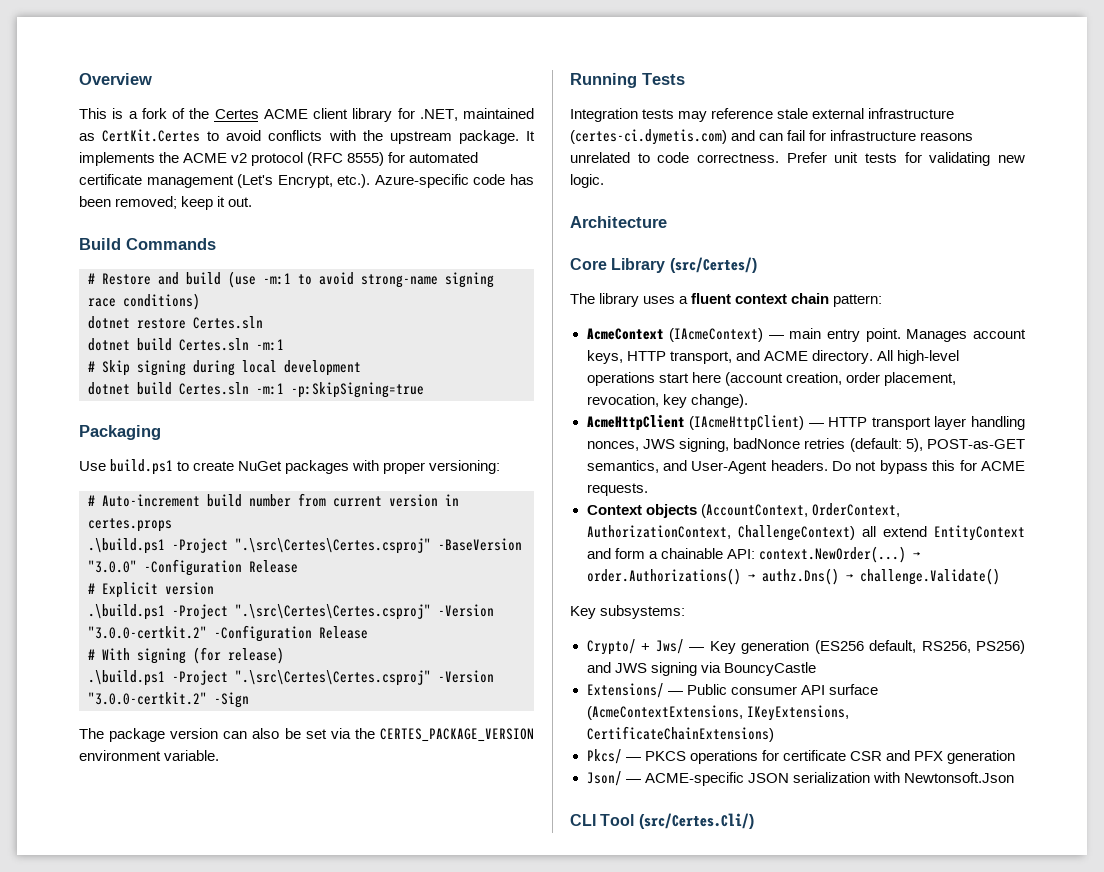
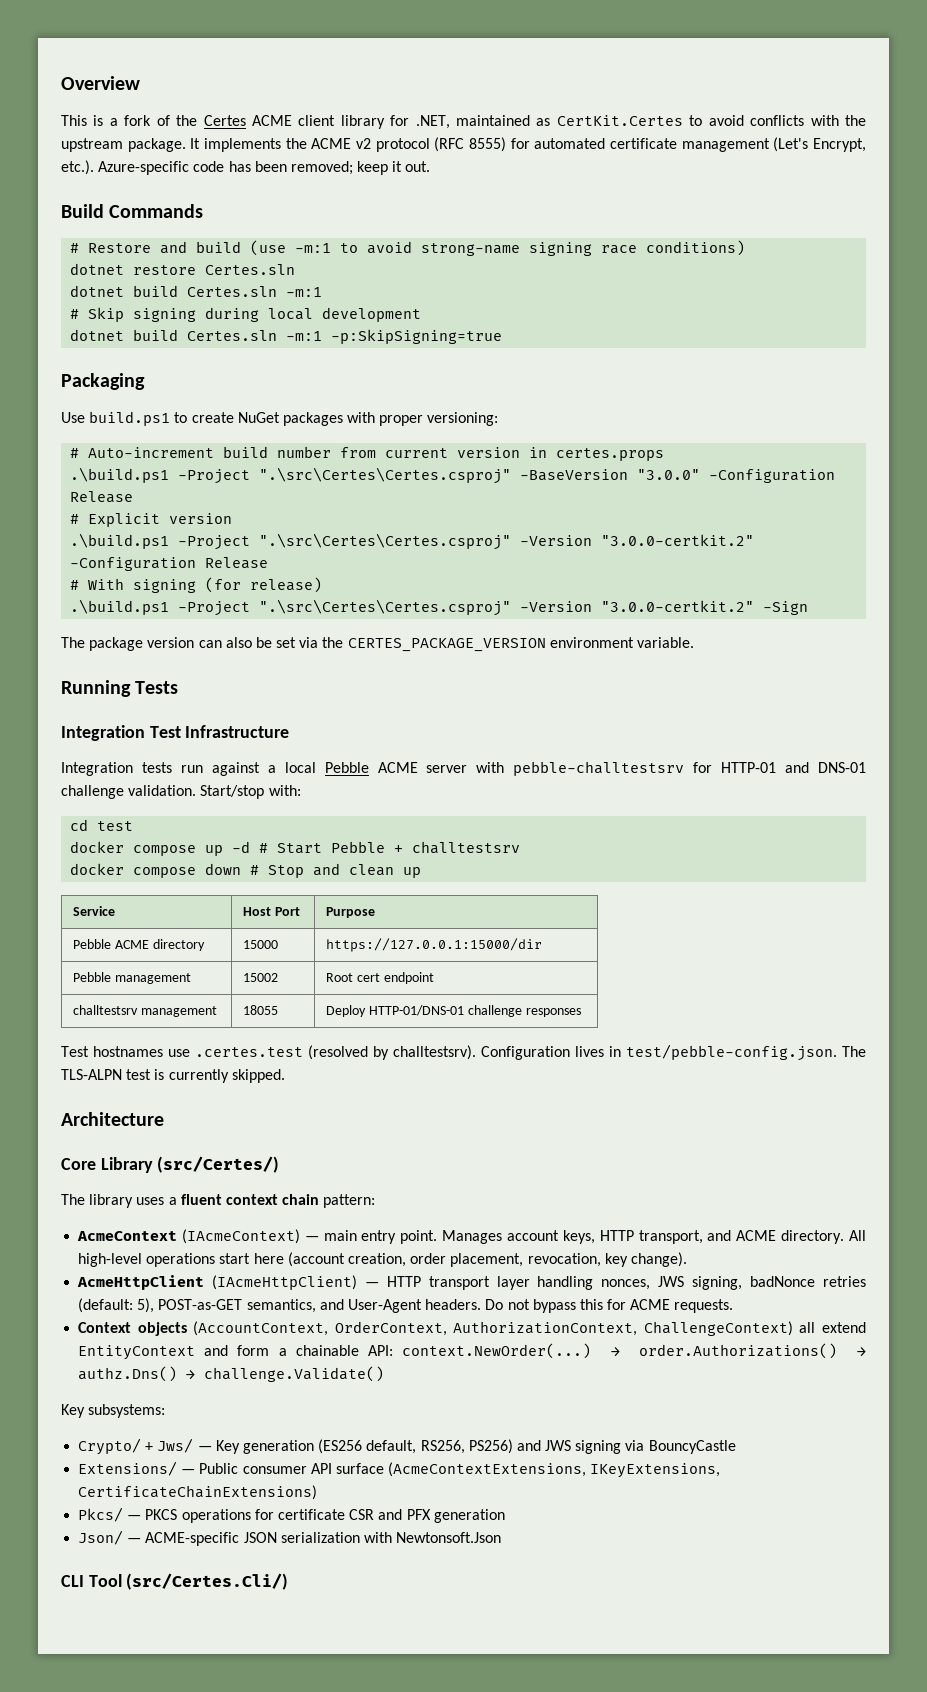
(685, 79) none -> [61,725,290,741] // Integration Test Infrastructure
[678,108,955,122] [570,129,974,145] [570,152,1025,166] [570,174,604,188] may reference stale external infrastructure (certes-ci.dymetis.com) and can fail for infrastructure reasons unrelated to code correctness. Prefer unit tests for validating new logic. -> [180,761,867,776] [61,785,301,799] [70,819,134,831] [70,841,521,856] [70,863,422,878] [73,906,116,916] [243,907,301,916] [326,907,376,918] [73,939,205,951] [243,940,279,949] [326,938,543,952] [73,972,192,984] [243,973,279,982] [326,972,434,984] [73,1005,218,1017] [243,1005,279,1015] [326,1005,581,1017] [61,1044,866,1061] [61,1069,285,1083] run against a local Pebble ACME server with pebble-challtestsrv for HTTP-01 and DNS-01 challenge validation. Start/stop with: // cd test // docker compose up -d # Start Pebble + challtestsrv // docker compose down # Stop and clean up // Service | Host Port | Purpose // Pebble ACME directory | 15000 | https://127.0.0.1:15000/dir // Pebble management | 15002 | Root cert endpoint // challtestsrv management | 18055 | Deploy HTTP-01/DNS-01 challenge responses // Test hostnames use .certes.test (resolved by challtestsrv). Configuration lives in test/pebble-config.json. The TLS-ALPN test is currently skipped.

